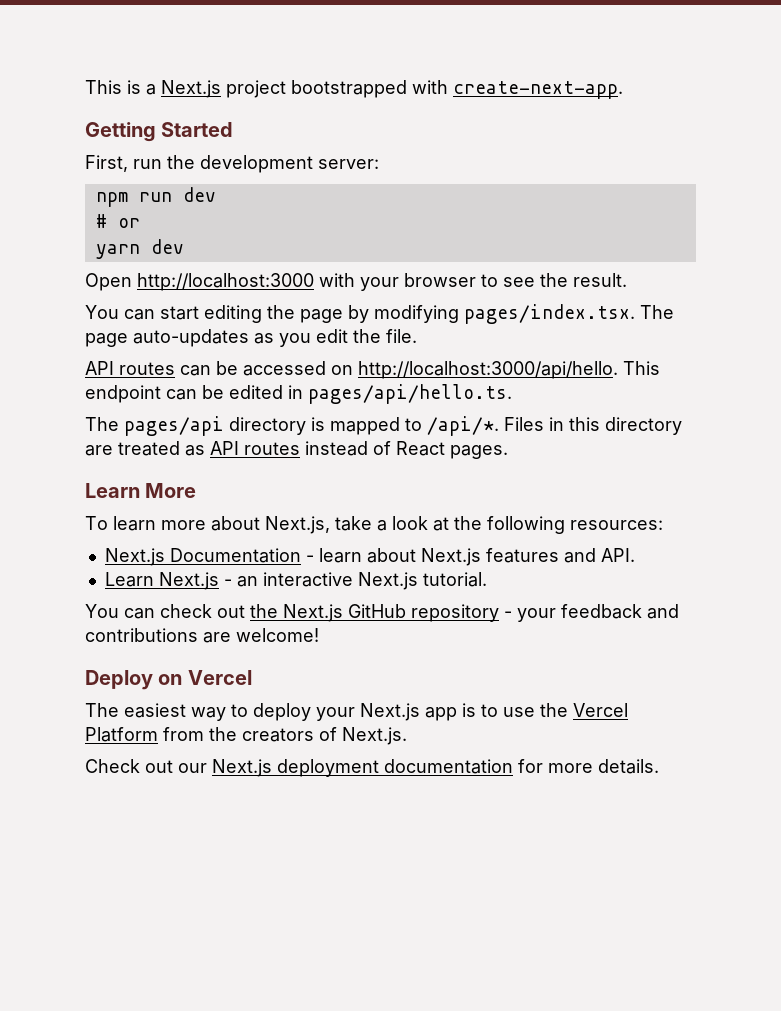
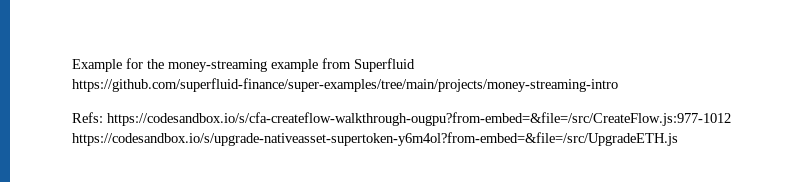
[85,80,623,99] [85,122,234,142] [85,155,379,173] [95,187,216,207] [95,214,140,228] [95,239,184,259] [85,273,627,291] [85,304,674,324] [85,329,417,347] [85,361,660,379] [85,384,512,404] [85,416,682,436] [85,441,508,459] [85,483,197,498] [85,516,663,534] [104,548,635,566] [104,572,487,590] [85,604,679,622] [85,628,319,643] [85,670,252,690] [85,703,628,721] [85,727,407,745] [85,759,659,777] This is a Next.js project bootstrapped with create-next-app. // Getting Started // First, run the development server: // npm run dev // # or // yarn dev // Open http://localhost:3000 with your browser to see the result. // You can start editing the page by modifying pages/index.tsx. The page auto-updates as you edit the file. // API routes can be accessed on http://localhost:3000/api/hello. This endpoint can be edited in pages/api/hello.ts. // The pages/api directory is mapped to /api/*. Files in this directory are treated as API routes instead of React pages. // Learn More // To learn more about Next.js, take a look at the following resources: // Next.js Documentation - learn about Next.js features and API. // Learn Next.js - an interactive Next.js tutorial. // You can check out the Next.js GitHub repository - your feedback and contributions are welcome! // Deploy on Vercel // The easiest way to deploy your Next.js app is to use the Vercel Platform from the creators of Next.js. // Check out our Next.js deployment documentation for more details. -> [72,58,415,72] [72,78,618,92] [72,112,731,126] [72,132,678,146] Example for the money-streaming example from Superfluid https://github.com/superfluid-finance/super-examples/tree/main/projects/money-streaming-intro // Refs: https://codesandbox.io/s/cfa-createflow-walkthrough-ougpu?from-embed=&file=/src/CreateFlow.js:977-1012 https://codesandbox.io/s/upgrade-nativeasset-supertoken-y6m4ol?from-embed=&file=/src/UpgradeETH.js

